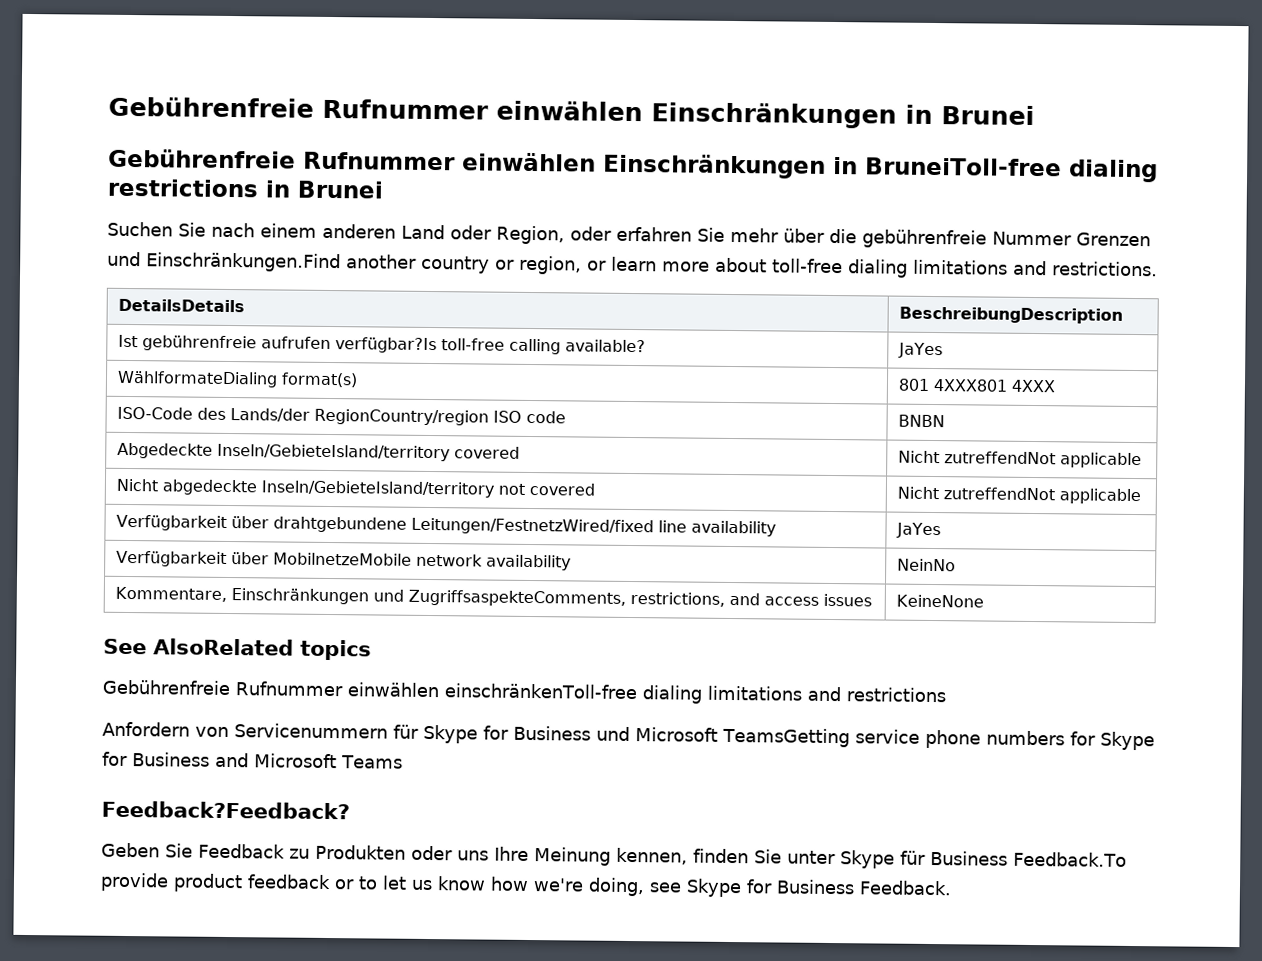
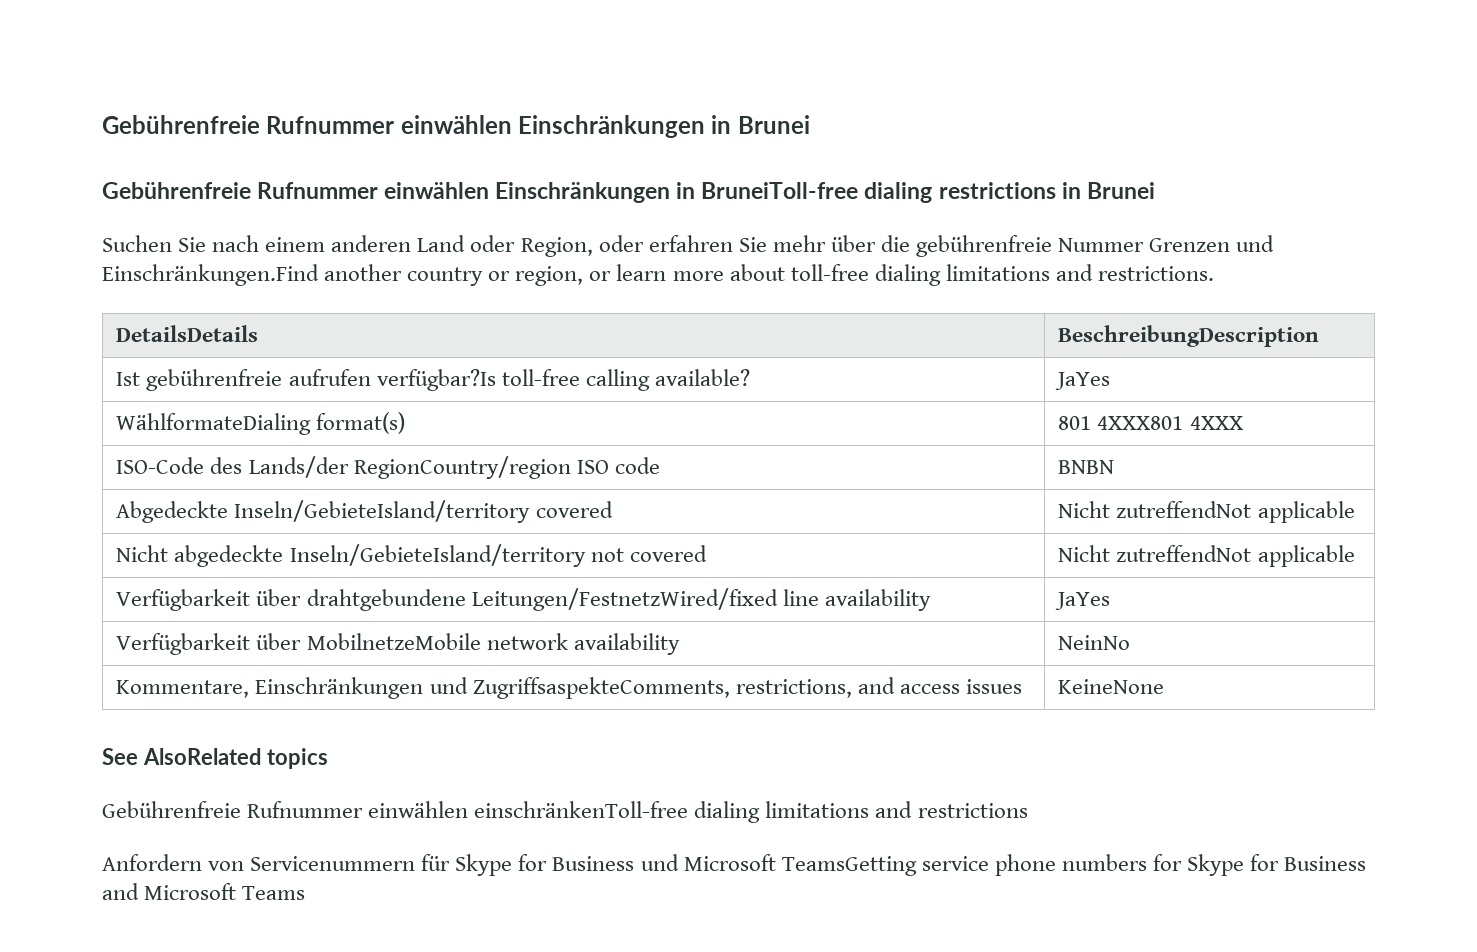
[101,800,350,820] [101,842,1127,869] [100,872,952,898] // Feedback?Feedback? // Geben Sie Feedback zu Produkten oder uns Ihre Meinung kennen, finden Sie unter Skype für Business Feedback.To provide product feedback or to let us know how we're doing, see Skype for Business Feedback. -> (306, 893) none

